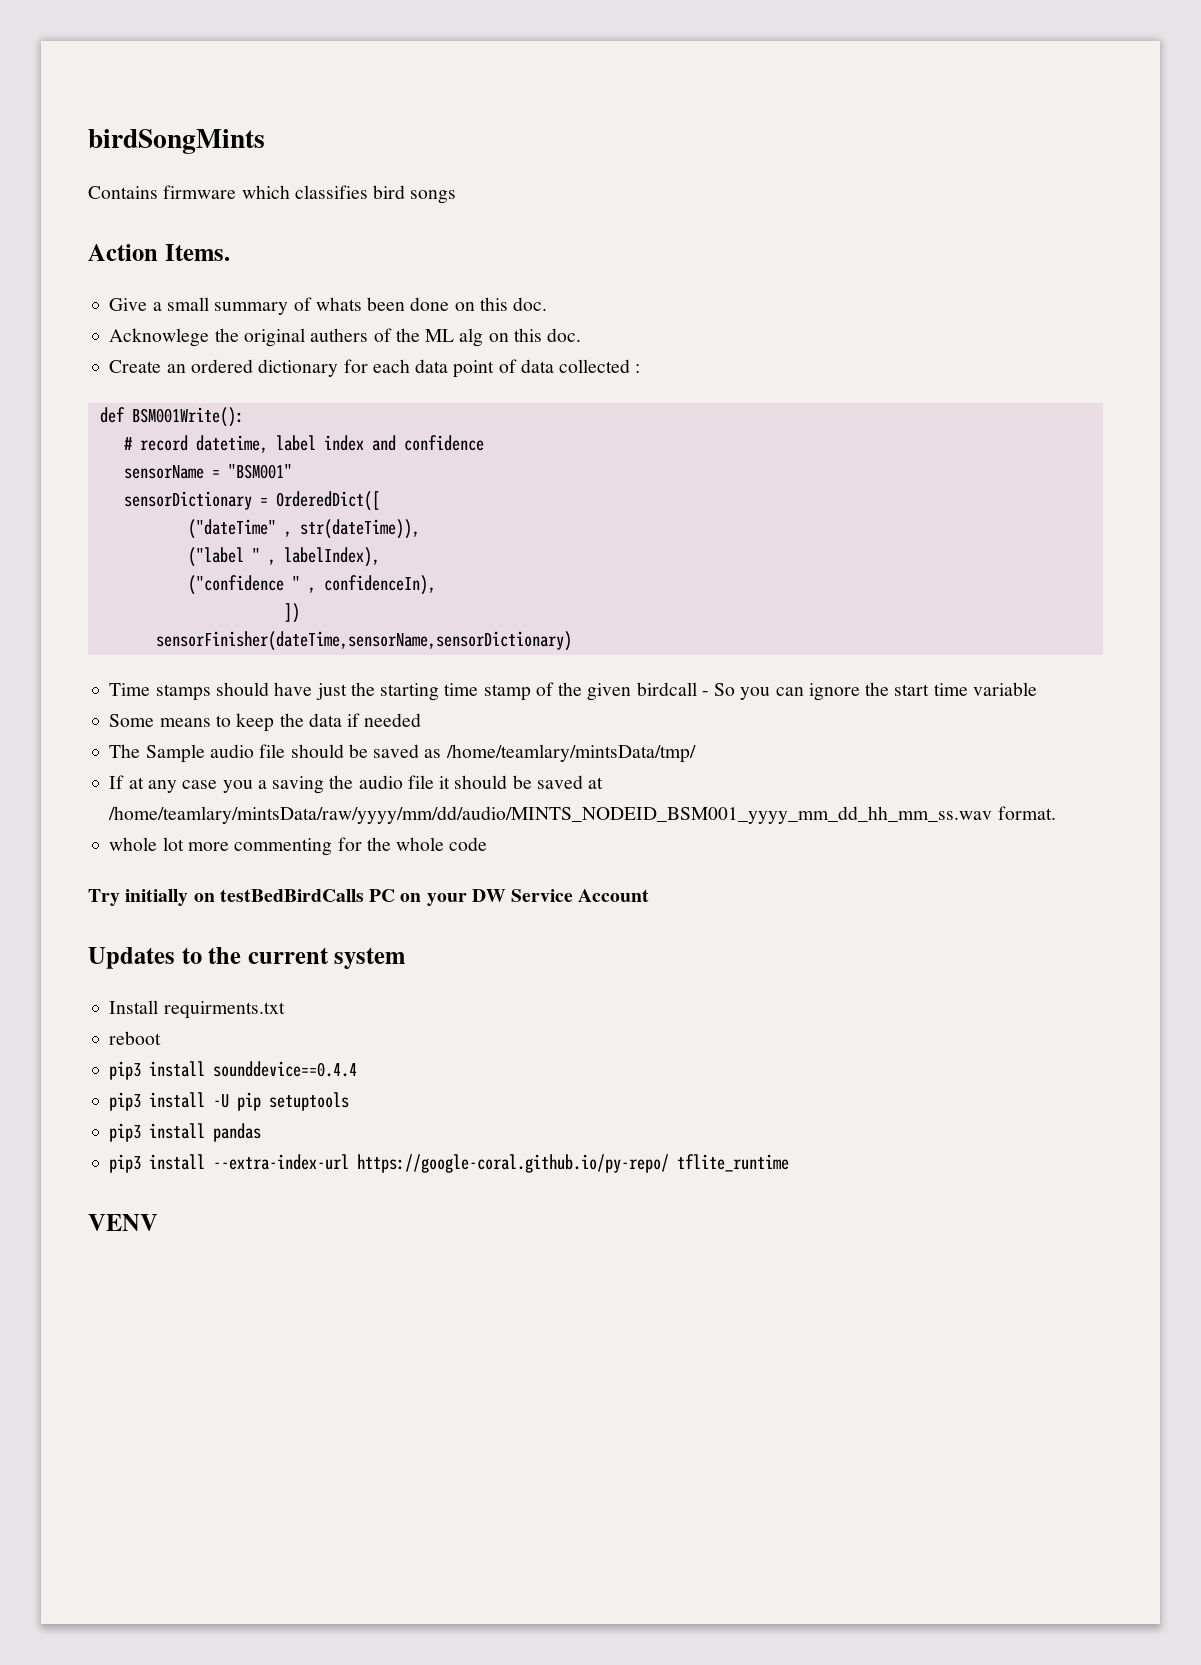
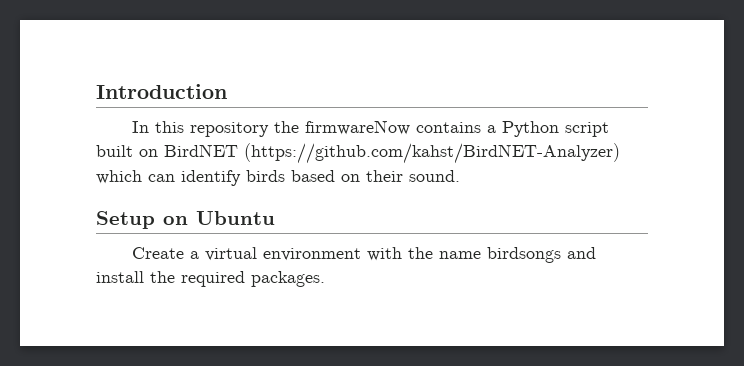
[88,129,265,154] [88,185,457,204] [88,244,230,261] [109,297,548,315] [109,328,582,347] [109,359,641,378] [99,407,244,427] [123,435,484,453] [123,464,292,479] [123,491,380,511] [187,519,420,539] [187,547,380,567] [187,575,436,595] [283,603,300,623] [155,631,572,651] [109,682,1038,701] [109,713,422,732] [109,744,696,763] [109,775,604,794] [108,806,1056,824] [109,837,488,856] [88,889,650,906] [88,947,406,969] [109,1000,285,1019] [109,1031,162,1045] [109,1061,358,1080] [109,1092,350,1111] [109,1123,262,1142] [109,1154,790,1173] [88,1214,158,1231] birdSongMints // Contains firmware which classifies bird songs // Action Items. // Give a small summary of whats been done on this doc. // Acknowlege the original authers of the ML alg on this doc. // Create an ordered dictionary for each data point of data collected : // def BSM001Write(): // # record datetime, label index and confidence // sensorName = "BSM001" // sensorDictionary = OrderedDict([ // ("dateTime" , str(dateTime)), // ("label " , labelIndex), // ("confidence " , confidenceIn), // ]) // sensorFinisher(dateTime,sensorName,sensorDictionary) // Time stamps should have just the starting time stamp of the given birdcall - So you can ignore the start time variable // Some means to keep the data if needed // The Sample audio file should be saved as /home/teamlary/mintsData/tmp/ // If at any case you a saving the audio file it should be saved at /home/teamlary/mintsData/raw/yyyy/mm/dd/audio/MINTS_NODEID_BSM001_yyyy_mm_dd_hh_mm_ss.wav format. // whole lot more commenting for the whole code // Try initially on testBedBirdCalls PC on your DW Service Account // Updates to the current system // Install requirments.txt // reboot // pip3 install sounddevice==0.4.4 // pip3 install -U pip setuptools // pip3 install pandas // pip3 install --extra-index-url https://google-coral.github.io/py-repo/ tflite_runtime // VENV -> [96,84,227,99] [132,120,610,137] [96,143,620,164] [96,170,460,186] [96,211,275,229] [132,247,597,263] [96,271,325,287] Introduction // In this repository the firmwareNow contains a Python script built on BirdNET (https://github.com/kahst/BirdNET-Analyzer) which can identify birds based on their sound. // Setup on Ubuntu // Create a virtual environment with the name birdsongs and install the required packages.

